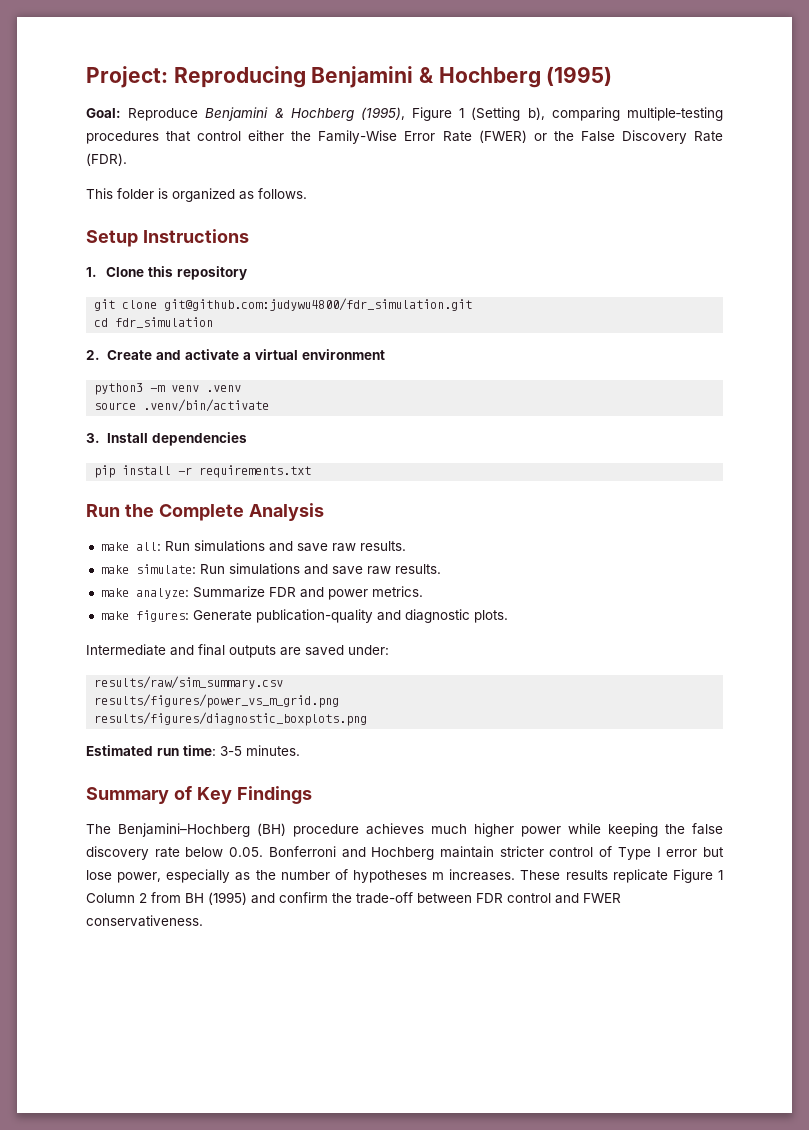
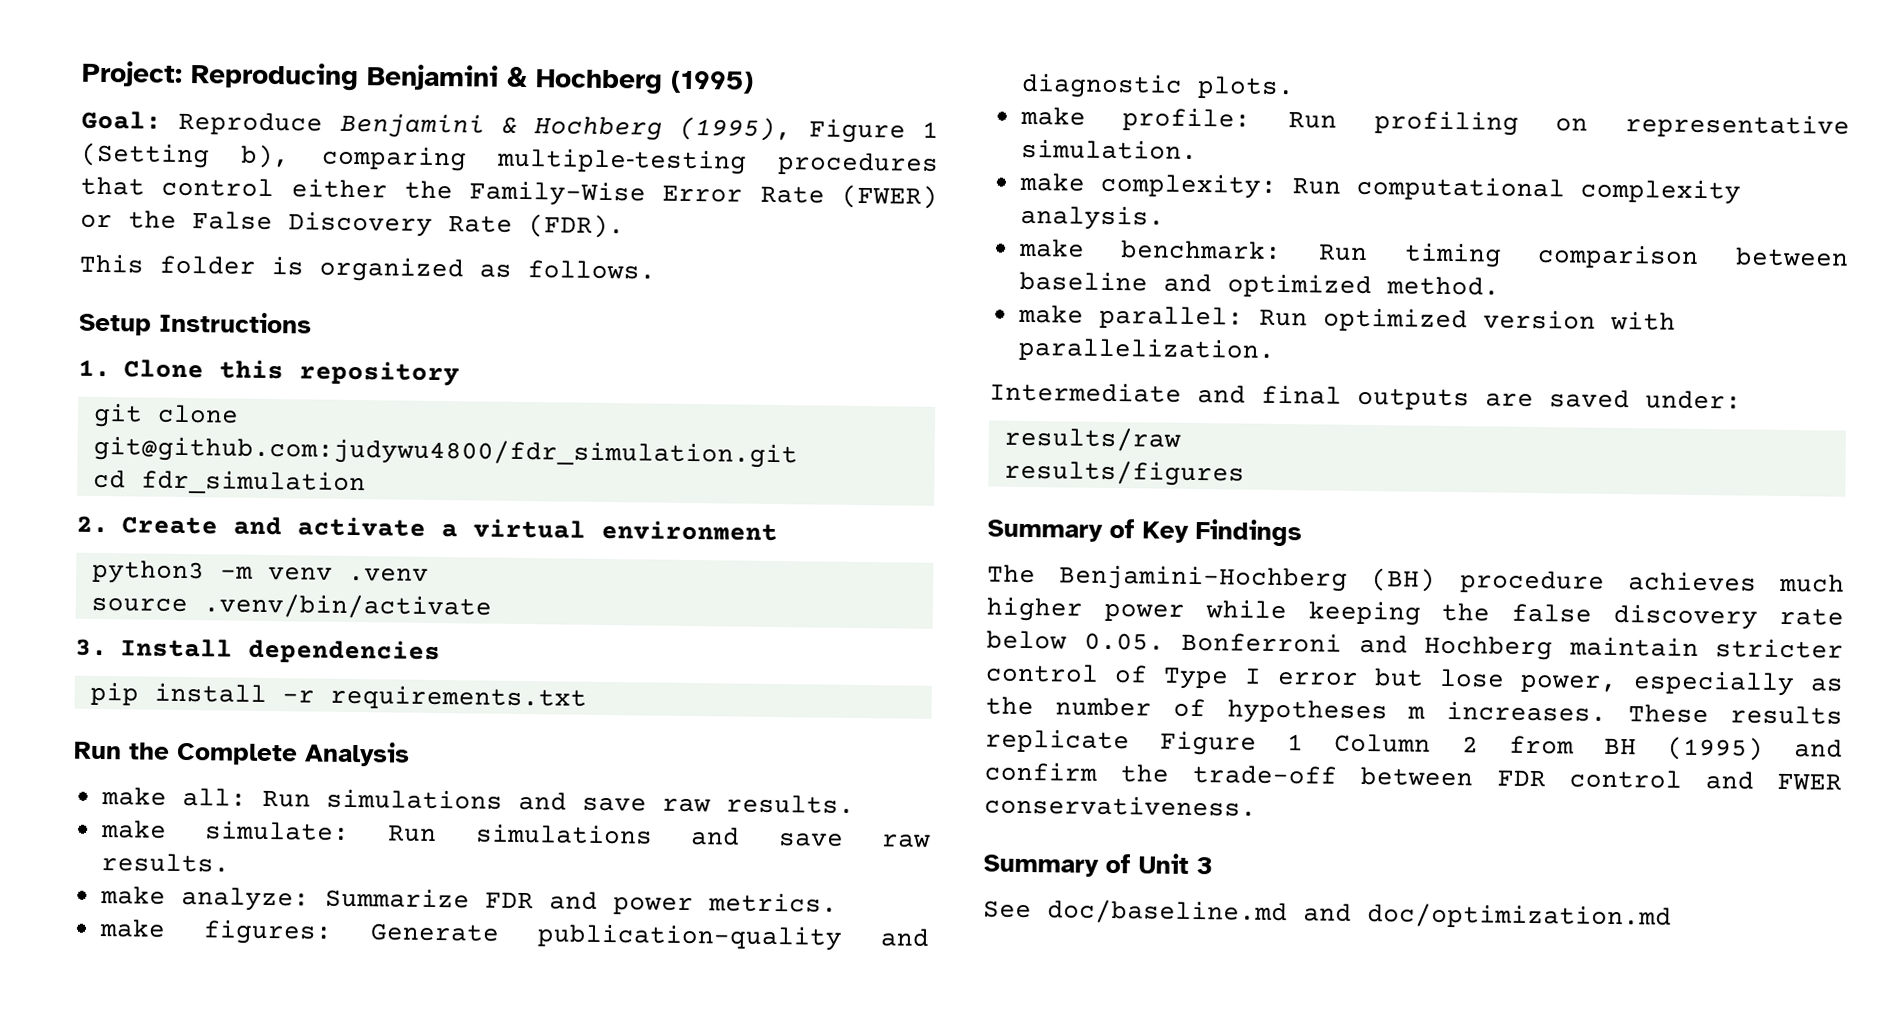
(508, 616) none -> [1019,106,1850,139] [1020,138,1198,160] [1018,172,1741,205] [1019,204,1165,231] [1017,238,1849,269] [1018,270,1500,299] [1017,304,1676,333] [1017,336,1276,363] // make profile: Run profiling on representative simulation. // make complexity: Run computational complexity analysis. // make benchmark: Run timing comparison between baseline and optimized method. // make parallel: Run optimized version with parallelization.
[94,676,284,689] [94,694,340,708] [94,712,368,726] [86,745,300,756] results/raw/sim_summary.csv // results/figures/power_vs_m_grid.png // results/figures/diagnostic_boxplots.png // Estimated run time: 3-5 minutes. -> [1003,426,1181,452] [1003,459,1245,487] results/raw // results/figures
(203, 921) none -> [983,853,1213,877] [983,899,1672,930] // Summary of Unit 3 // See doc/baseline.md and doc/optimization.md

